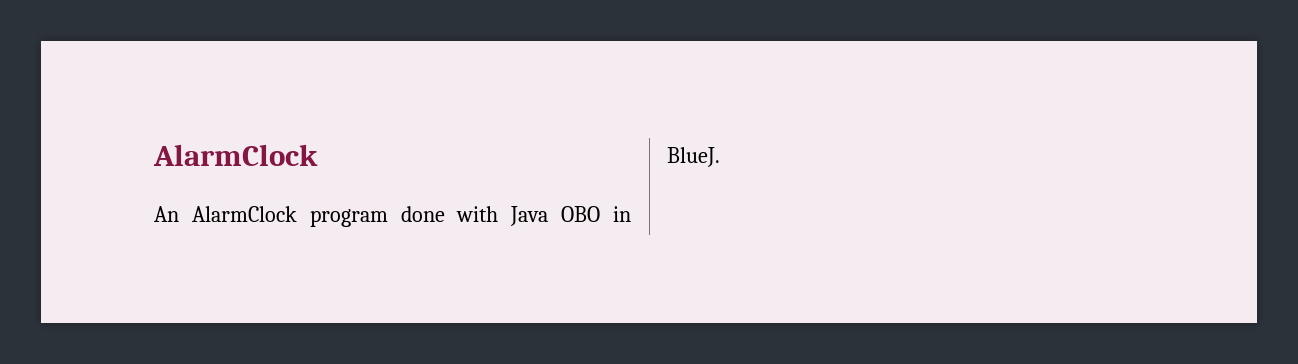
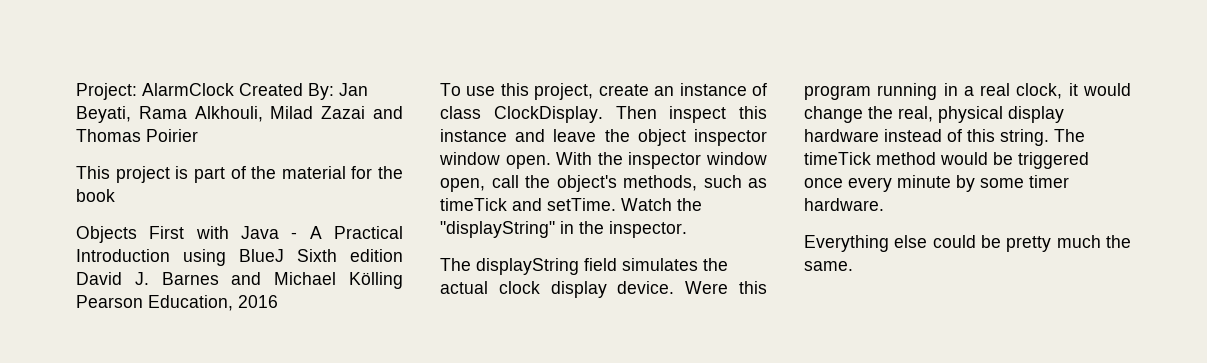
[153,144,318,166] [154,206,631,227] [667,147,720,167] AlarmClock // An AlarmClock program done with Java OBO in BlueJ. -> [76,83,368,100] [76,106,404,123] [76,129,198,142] [76,166,403,183] [76,189,115,202] [76,226,403,243] [76,249,403,266] [76,272,404,289] [76,295,278,311] [440,83,767,100] [440,106,767,123] [440,129,767,146] [439,152,767,169] [440,175,767,192] [440,198,702,211] [440,221,687,238] [440,258,728,275] [440,281,767,298] [804,83,1131,100] [804,106,1064,123] [804,129,1085,146] [804,152,1089,169] [804,175,1069,192] [804,198,884,211] [804,235,1131,252] [804,261,853,271] Project: AlarmClock Created By: Jan Beyati, Rama Alkhouli, Milad Zazai and Thomas Poirier // This project is part of the material for the book // Objects First with Java - A Practical Introduction using BlueJ Sixth edition David J. Barnes and Michael Kölling Pearson Education, 2016 // To use this project, create an instance of class ClockDisplay. Then inspect this instance and leave the object inspector window open. With the inspector window open, call the object's methods, such as timeTick and setTime. Watch the "displayString" in the inspector. // The displayString field simulates the actual clock display device. Were this program running in a real clock, it would change the real, physical display hardware instead of this string. The timeTick method would be triggered once every minute by some timer hardware. // Everything else could be pretty much the same.

